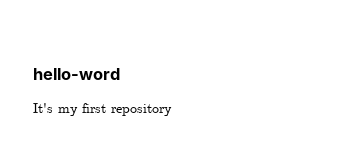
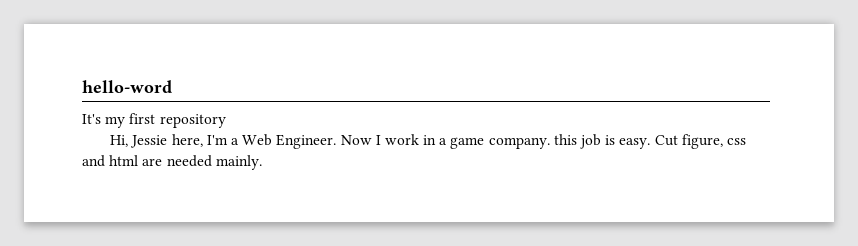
(172, 110) none -> [110,134,746,149] [82,155,262,170] // Hi, Jessie here, I'm a Web Engineer. Now I work in a game company. this job is easy. Cut figure, css and html are needed mainly.

